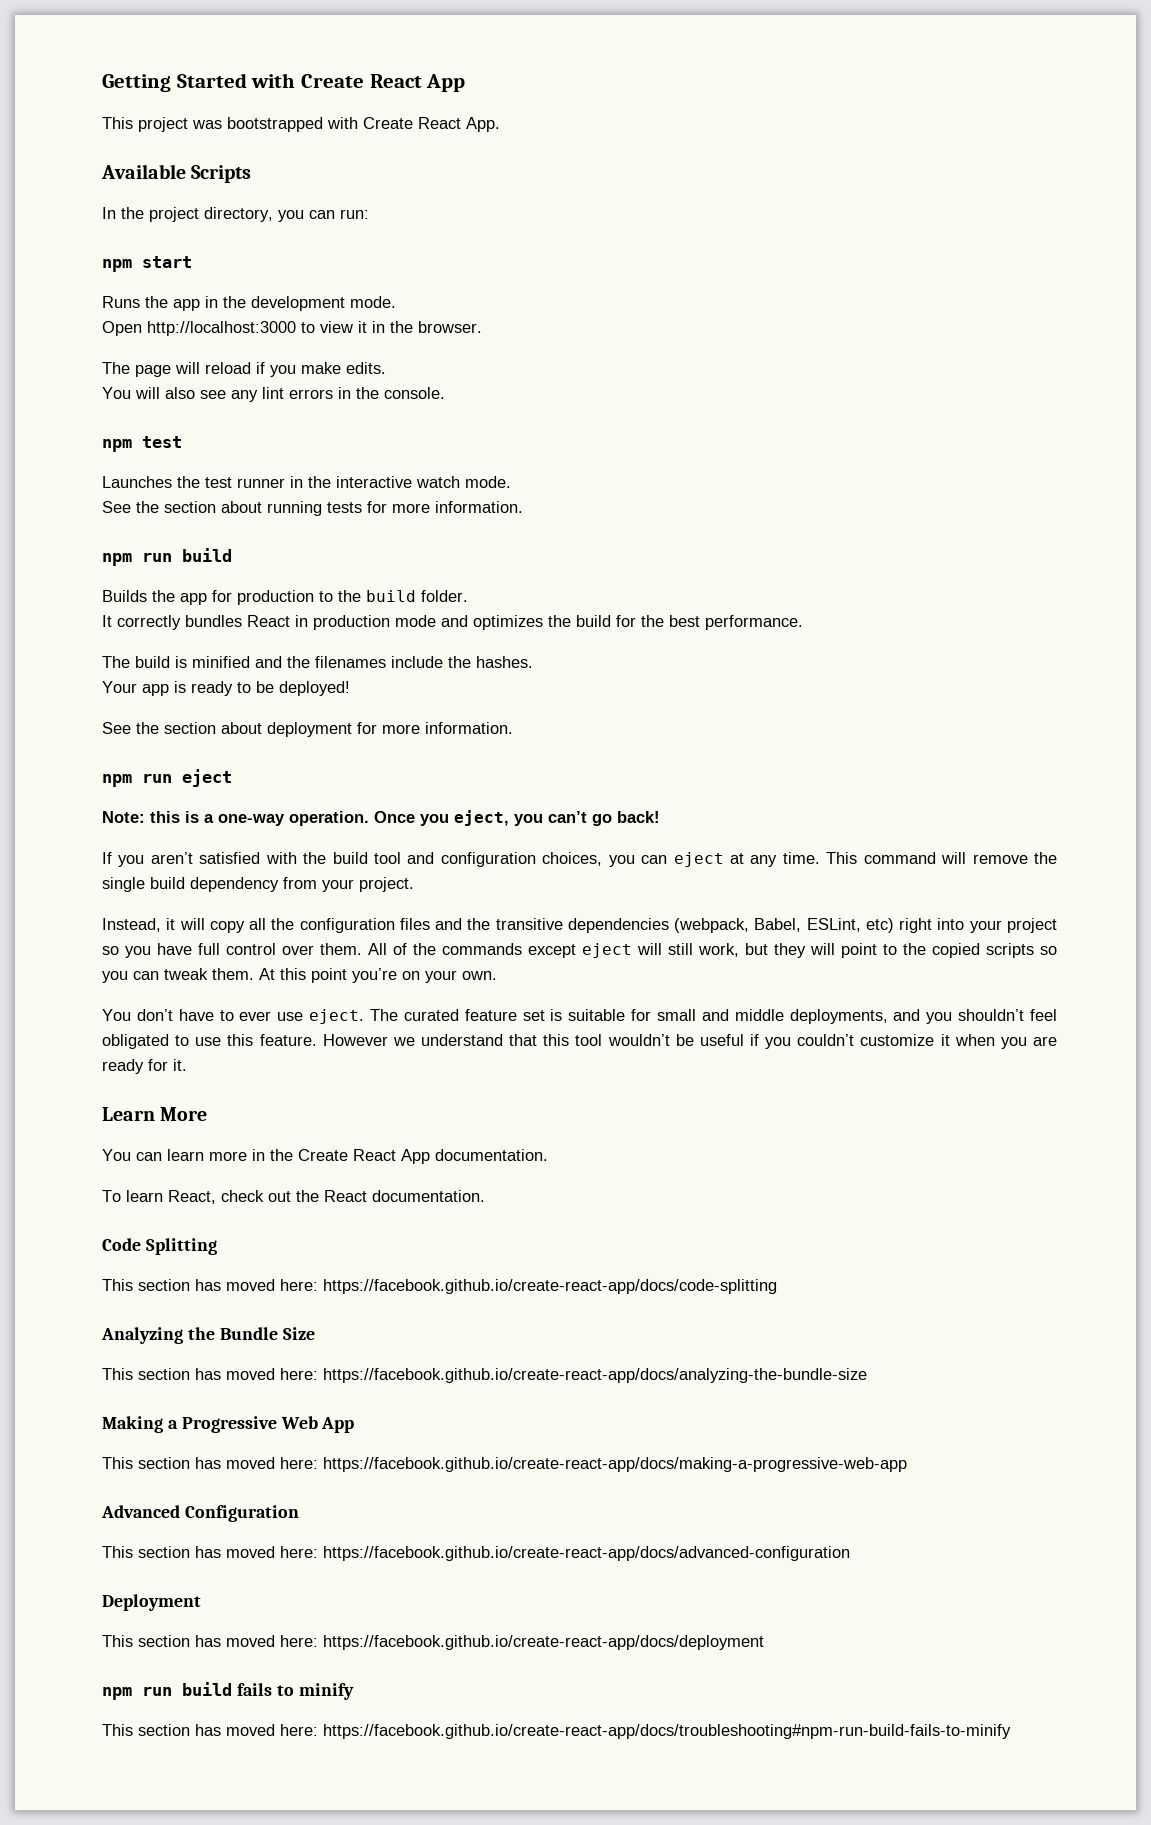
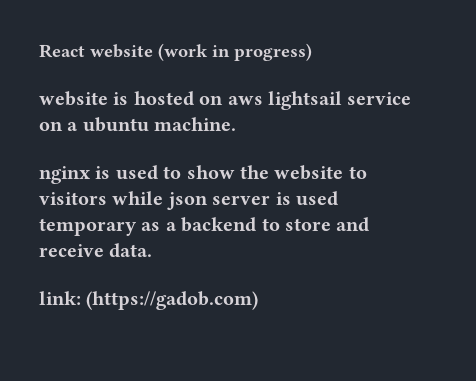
[102,73,466,92] [102,117,500,132] [101,164,252,183] [102,207,369,222] [102,256,192,272] [102,296,396,311] [102,321,482,336] [102,362,386,377] [102,387,445,402] [102,436,182,452] [102,476,511,488] [102,501,523,516] [102,548,232,566] [102,590,468,605] [102,615,803,630] [102,656,533,668] [102,681,350,696] [102,722,513,737] [102,769,232,787] [102,810,660,826] [102,852,1058,867] [102,877,414,892] [102,918,1058,933] [102,943,1057,958] [102,968,497,983] [102,1009,1058,1024] [102,1034,1057,1049] [102,1059,187,1074] [102,1107,208,1121] [102,1149,548,1164] [102,1190,485,1204] [102,1238,217,1255] [102,1279,777,1294] [101,1327,315,1344] [102,1368,867,1383] [102,1416,355,1433] [102,1457,907,1472] [101,1505,299,1522] [102,1546,850,1561] [102,1594,201,1611] [102,1635,764,1650] [102,1682,354,1700] [102,1724,1011,1739] Getting Started with Create React App // This project was bootstrapped with Create React App. // Available Scripts // In the project directory, you can run: // npm start // Runs the app in the development mode. // Open http://localhost:3000 to view it in the browser. // The page will reload if you make edits. // You will also see any lint errors in the console. // npm test // Launches the test runner in the interactive watch mode. // See the section about running tests for more information. // npm run build // Builds the app for production to the build folder. // It correctly bundles React in production mode and optimizes the build for the best performance. // The build is minified and the filenames include the hashes. // Your app is ready to be deployed! // See the section about deployment for more information. // npm run eject // Note: this is a one-way operation. Once you eject, you can’t go back! // If you aren’t satisfied with the build tool and configuration choices, you can eject at any time. This command will remove the single build dependency from your project. // Instead, it will copy all the configuration files and the transitive dependencies (webpack, Babel, ESLint, etc) right into your project so you have full control over them. All of the commands except eject will still work, but they will point to the copied scripts so you can tweak them. At this point you’re on your own. // You don’t have to ever use eject. The curated feature set is suitable for small and middle deployments, and you shouldn’t feel obligated to use this feature. However we understand that this tool wouldn’t be useful if you couldn’t customize it when you are ready for it. // Learn More // You can learn more in the Create React App documentation. // To learn React, check out the React documentation. // Code Splitting // This section has moved here: https://facebook.github.io/create-react-app/docs/code-splitting // Analyzing the Bundle Size // This section has moved here: https://facebook.github.io/create-react-app/docs/analyzing-the-bundle-size // Making a Progressive Web App // This section has moved here: https://facebook.github.io/create-react-app/docs/making-a-progressive-web-app // Advanced Configuration // This section has moved here: https://facebook.github.io/create-react-app/docs/advanced-configuration // Deployment // This section has moved here: https://facebook.github.io/create-react-app/docs/deployment // npm run build fails to minify // This section has moved here: https://facebook.github.io/create-react-app/docs/troubleshooting#npm-run-build-fails-to-minify -> [39,43,312,61] [39,91,412,110] [39,117,237,132] [39,165,367,184] [39,191,338,210] [39,217,370,236] [39,243,153,258] [39,291,259,310] React website (work in progress) // website is hosted on aws lightsail service on a ubuntu machine. // nginx is used to show the website to visitors while json server is used temporary as a backend to store and receive data. // link: (https://gadob.com)

